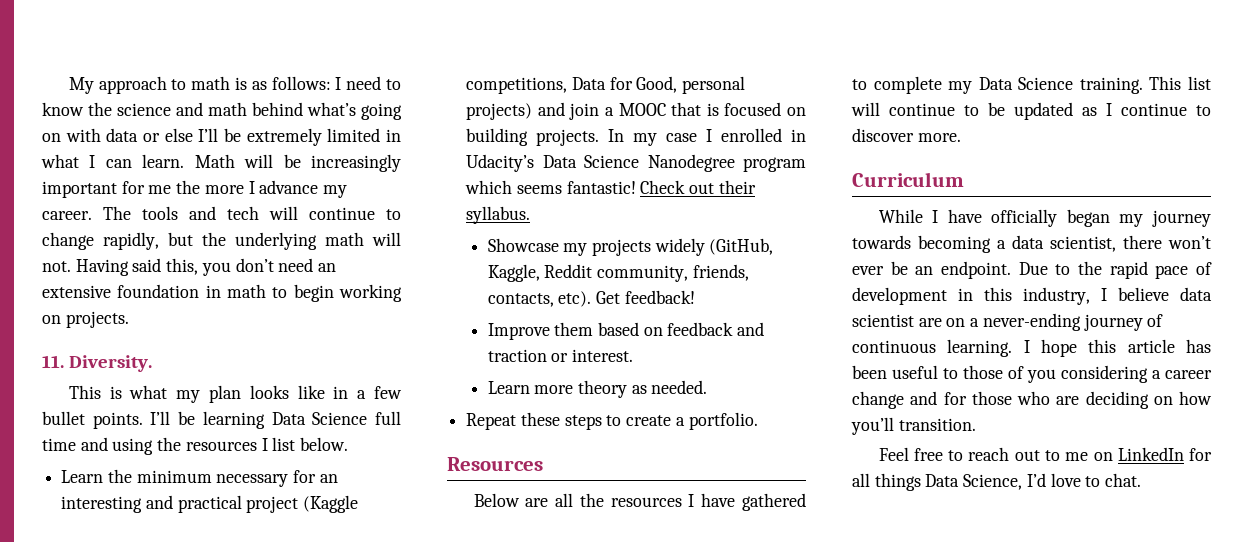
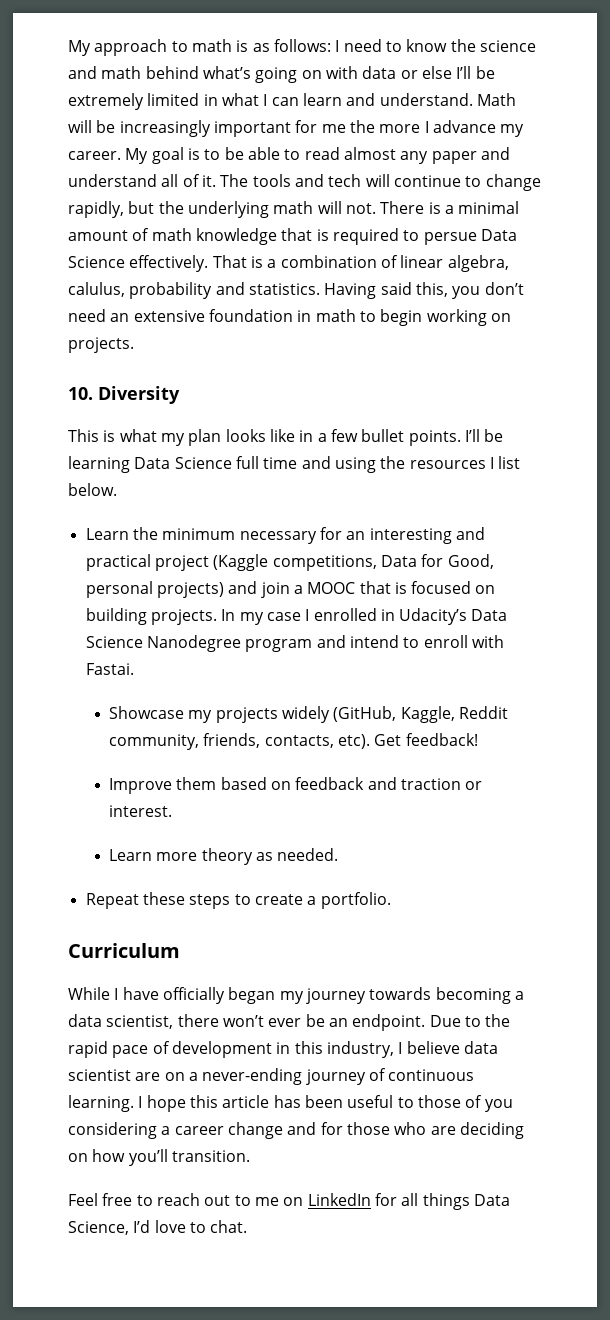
[142,154,185,168] learn. -> [302,93,473,106] learn and understand.
(92, 215) none -> [125,147,510,164] [68,174,216,187] My goal is to be able to read almost any paper and understand all of it.
(71, 266) none -> [380,201,520,214] [68,228,517,245] [68,255,509,272] [68,282,320,299] There is a minimal amount of math knowledge that is required to persue Data Science effectively. That is a combination of linear algebra, calulus, probability and statistics.
[42,355,153,372] 11. Diversity. -> [68,386,180,404] 10. Diversity
[465,180,756,194] [466,206,531,224] which seems fantastic! Check out their syllabus. -> [316,635,504,648] [85,663,134,675] and intend to enroll with Fastai.
[447,457,543,471] [473,493,807,511] [852,76,1211,94] [851,102,1211,120] [852,128,961,142] // Resources // Below are all the resources I have gathered to complete my Data Science training. This list will continue to be updated as I continue to discover more. -> (391, 900) none

